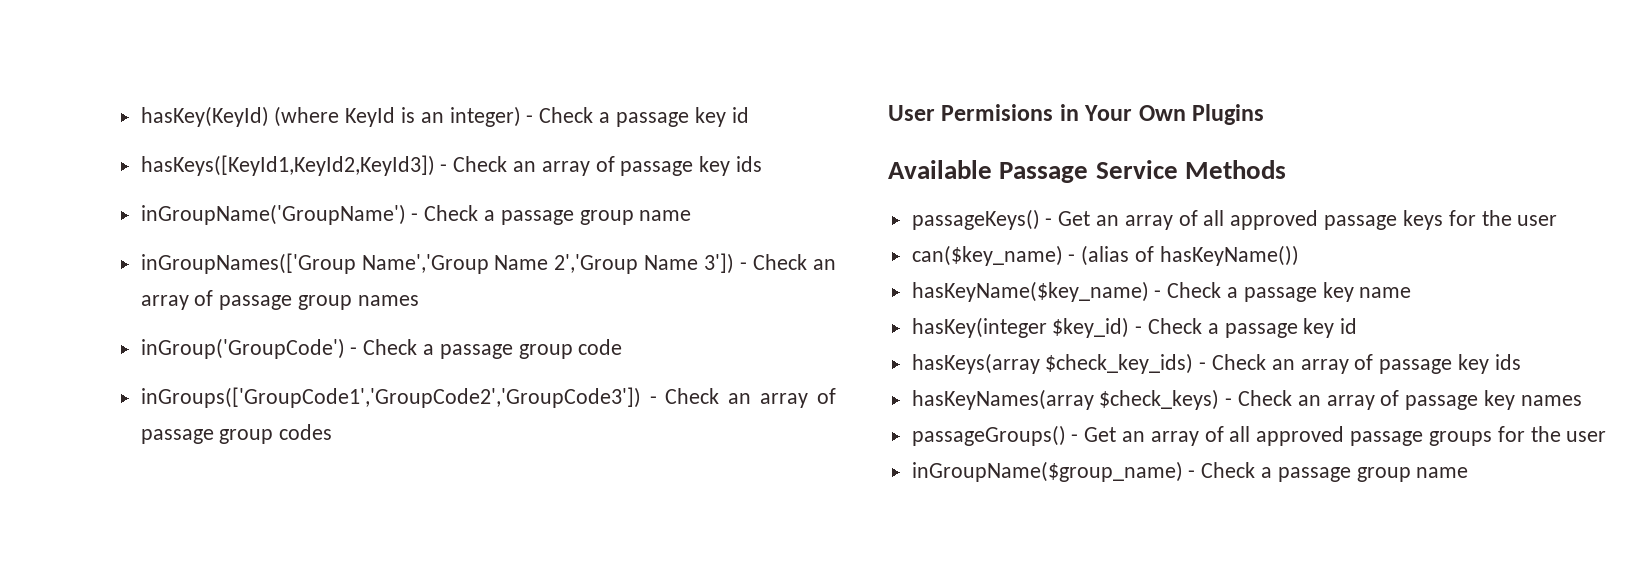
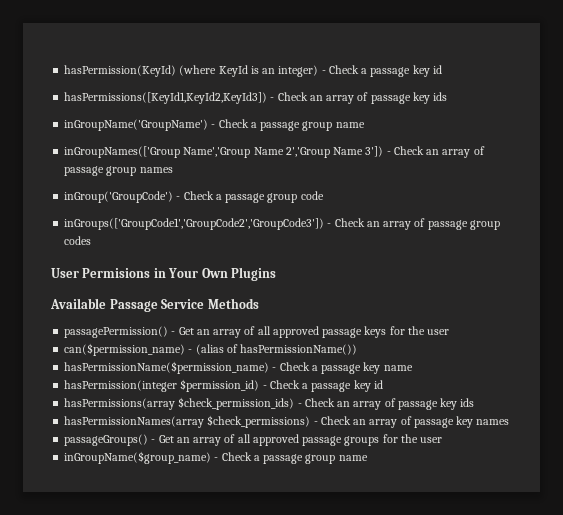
[140,106,269,127] hasKey(KeyId) -> [64,65,177,77] hasPermission(KeyId)
[140,155,435,176] hasKeys([KeyId1,KeyId2,KeyId3]) -> [64,92,268,104] hasPermissions([KeyId1,KeyId2,KeyId3])
[911,209,1040,230] passageKeys() -> [64,326,169,338] passagePermission()
[911,245,1063,266] can($key_name) -> [64,343,186,356] can($permission_name)
[1159,245,1299,266] [911,281,1149,302] hasKeyName()) // hasKeyName($key_name) -> [240,344,358,355] [64,361,270,374] hasPermissionName()) // hasPermissionName($permission_name)
[911,317,1358,338] [911,353,1521,374] [911,389,1220,410] hasKey(integer $key_id) - Check a passage key id // hasKeys(array $check_key_ids) - Check an array of passage key ids // hasKeyNames(array $check_keys) -> [64,379,383,392] [64,397,475,410] [64,415,311,428] hasPermission(integer $permission_id) - Check a passage key id // hasPermissions(array $check_permission_ids) - Check an array of passage key ids // hasPermissionNames(array $check_permissions)

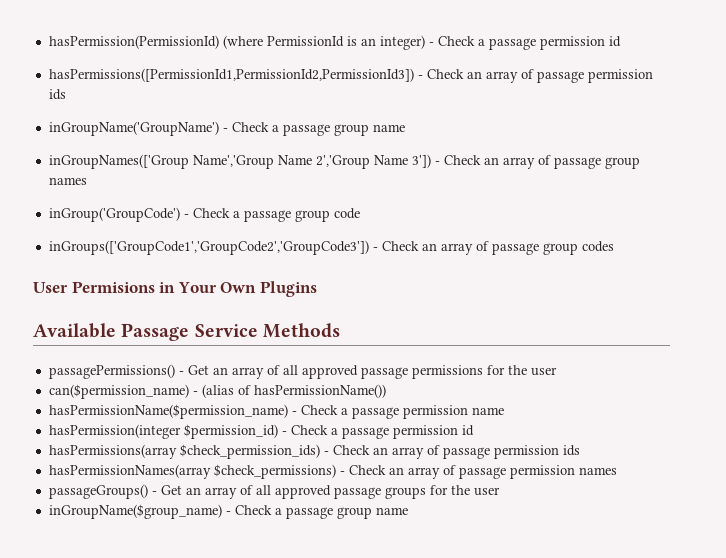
[64,65,248,77] hasPermission(KeyId) (where KeyId -> [48,35,344,49] hasPermission(PermissionId) (where PermissionId
[412,65,442,77] [64,92,430,104] key id // hasPermissions([KeyId1,KeyId2,KeyId3]) - Check an array of passage key -> [539,36,621,50] [48,68,653,83] permission id // hasPermissions([PermissionId1,PermissionId2,PermissionId3]) - Check an array of passage permission
[64,326,387,338] passagePermission() - Get an array of all approved passage keys -> [48,364,483,379] passagePermissions() - Get an array of all approved passage permissions
[363,362,381,374] key -> [402,405,468,419] permission
[353,380,371,392] key -> [392,425,458,439] permission
[440,398,458,410] key -> [493,445,559,459] permission
[456,416,474,428] key -> [509,465,575,479] permission

